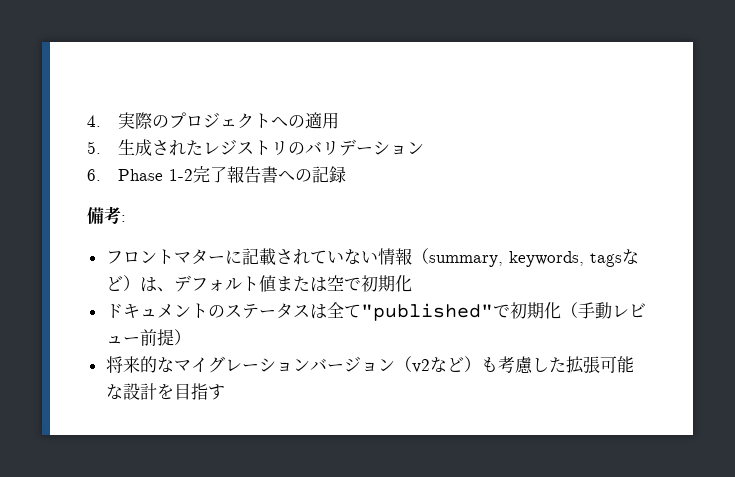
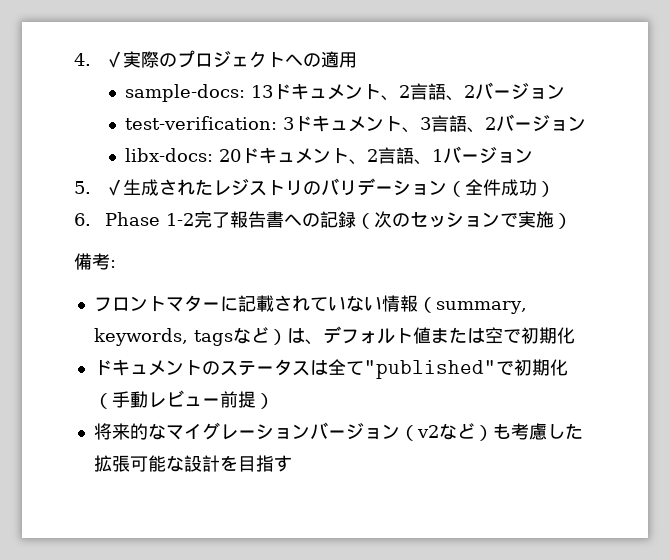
(101, 121) none -> [105,51,124,68] ✓
(339, 120) none -> [124,82,565,102] [124,114,586,133] [124,146,533,165] // sample-docs: 13ドキュメント、2言語、2バージョン // test-verification: 3ドキュメント、3言語、2バージョン // libx-docs: 20ドキュメント、2言語、1バージョン
(101, 147) none -> [105,179,124,196] ✓
(424, 148) none -> [447,179,556,197] （全件成功）
(346, 174) none -> [356,211,573,229] （次のセッションで実施）

